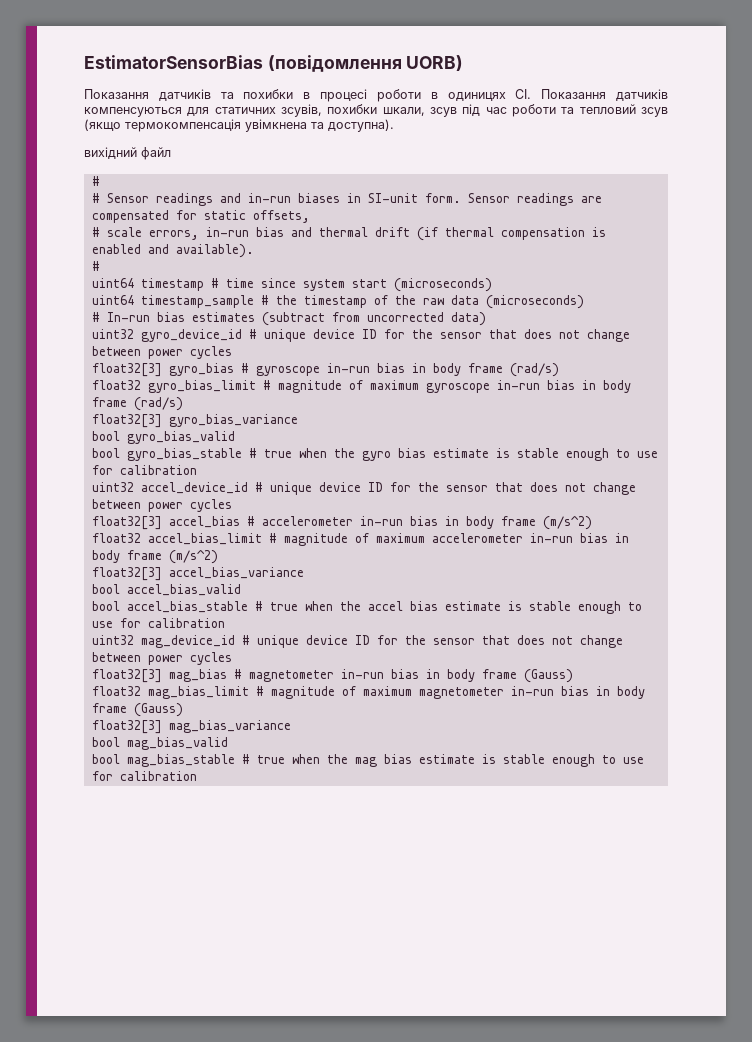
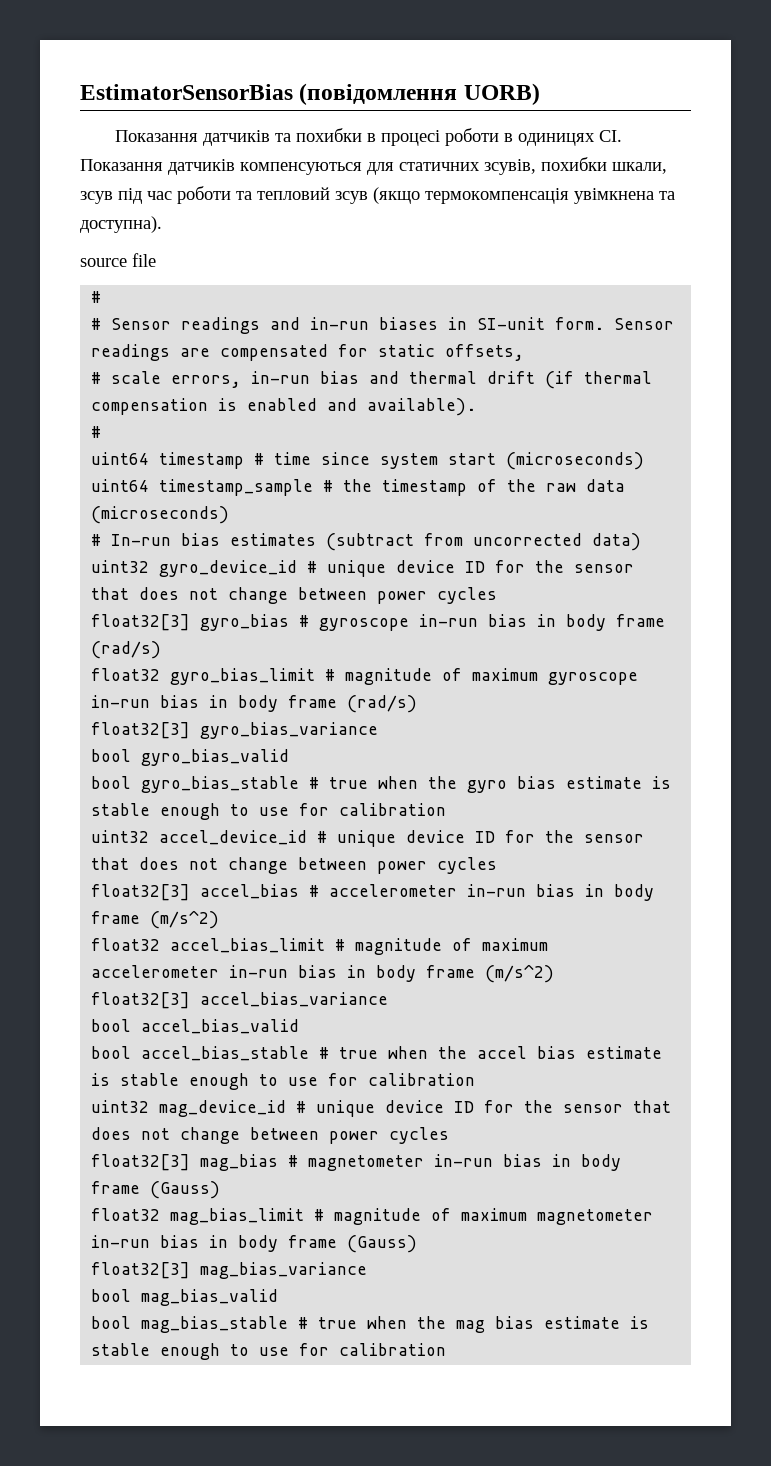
[84,147,171,160] вихідний файл -> [80,253,156,267] source file

